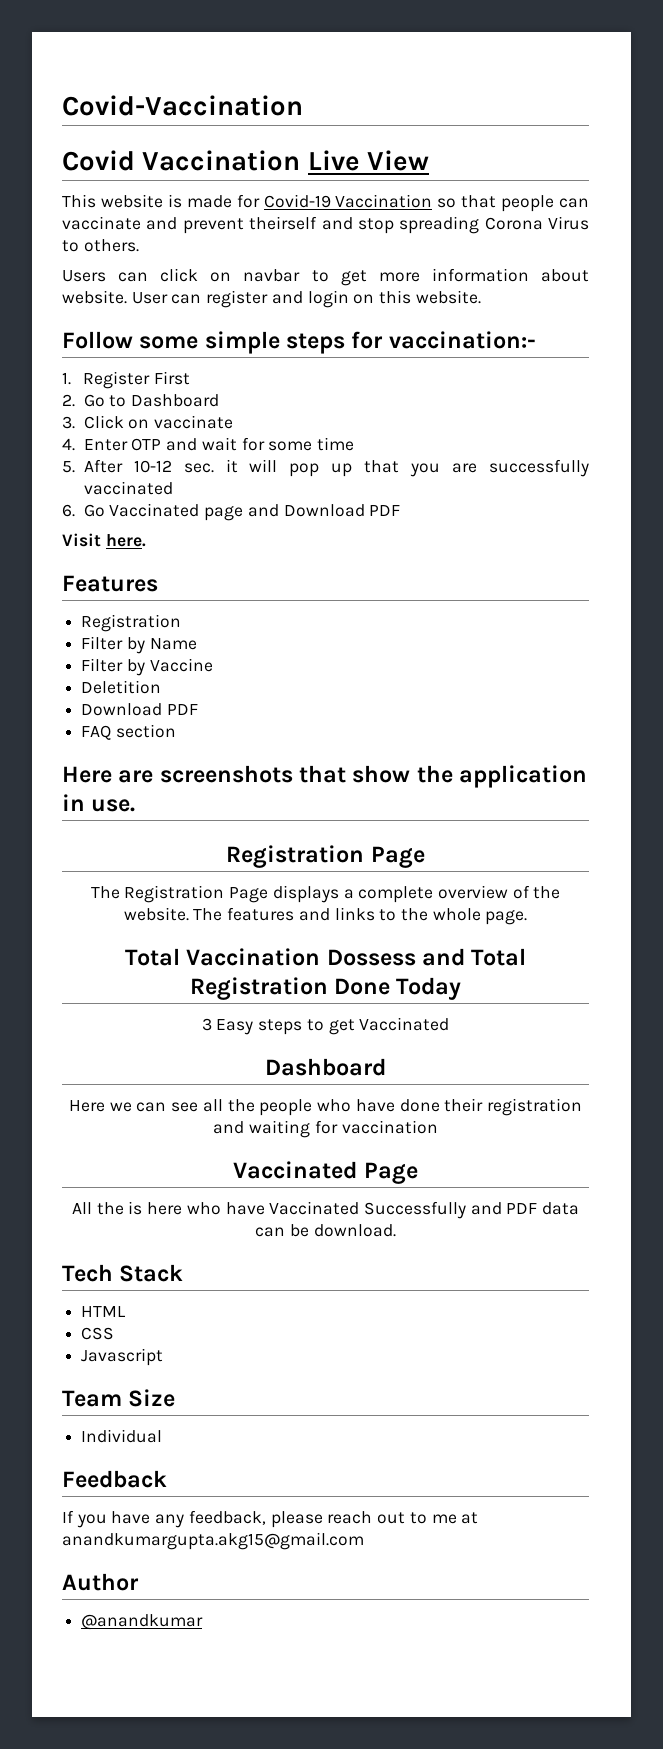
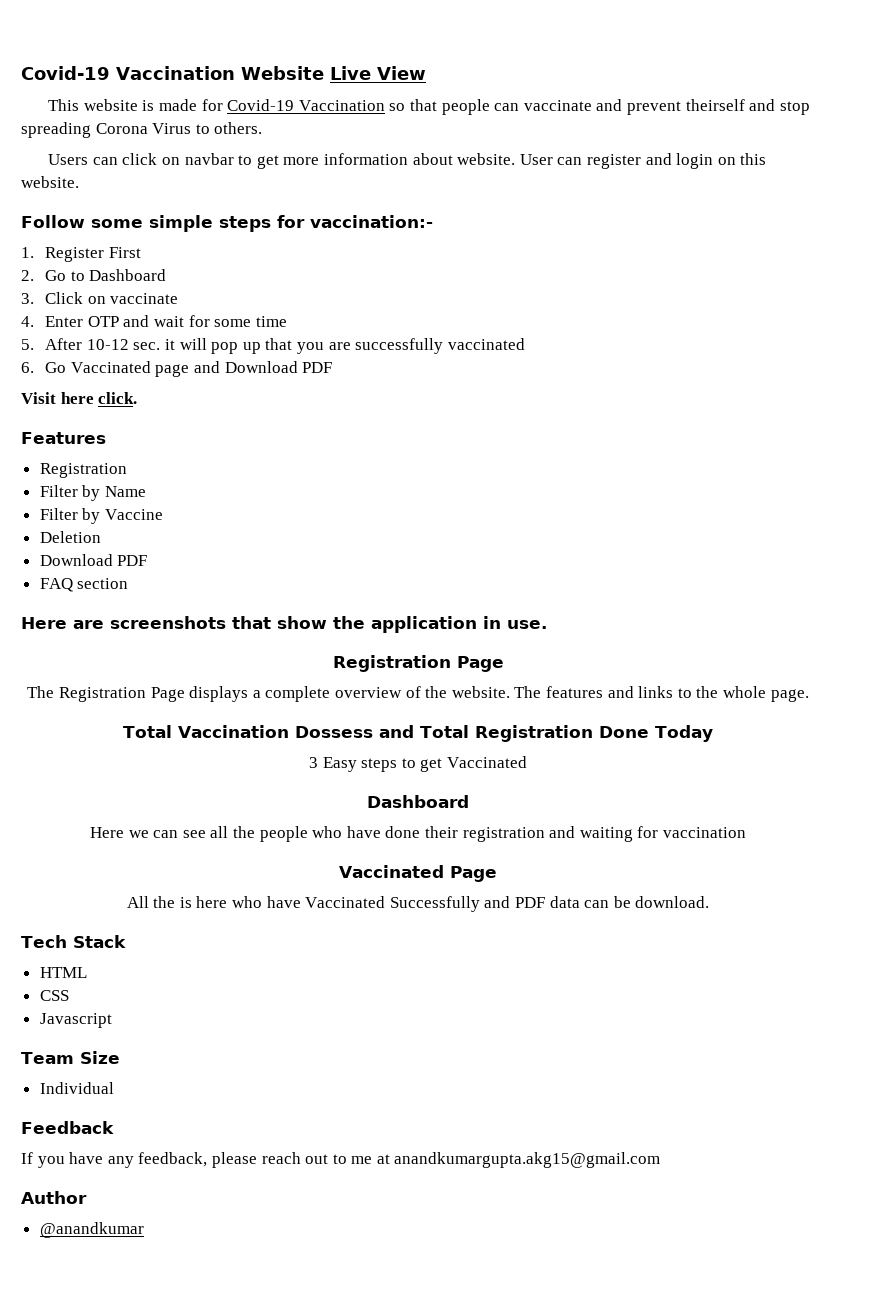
[62,95,303,116] [62,150,301,171] Covid-Vaccination // Covid Vaccination -> [21,66,324,80] Covid-19 Vaccination Website
[105,534,146,547] here. -> [60,392,138,404] here click.
[81,680,162,694] Deletition -> [39,531,101,543] Deletion

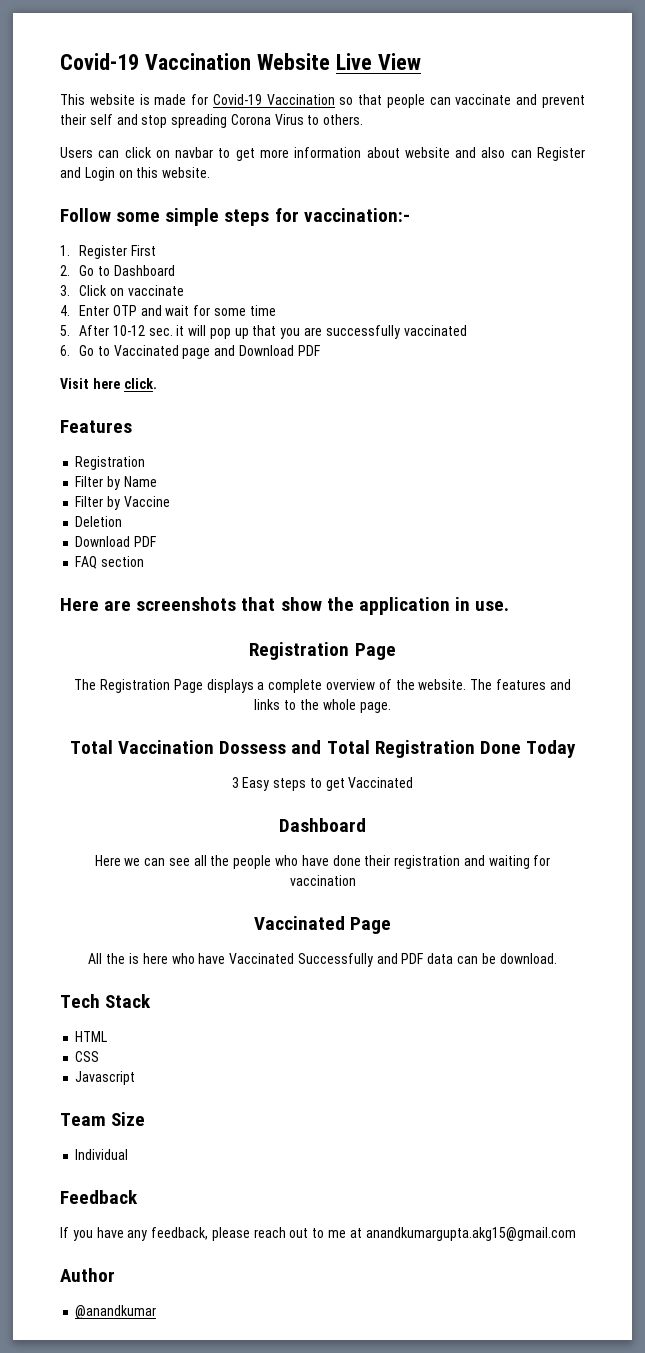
[685,99,745,111] theirself -> [60,114,113,125] their self
[457,153,714,169] website. User can register and login -> [404,147,585,161] [60,167,115,181] website and also can Register and Login
(67, 367) none -> [97,346,110,356] to

